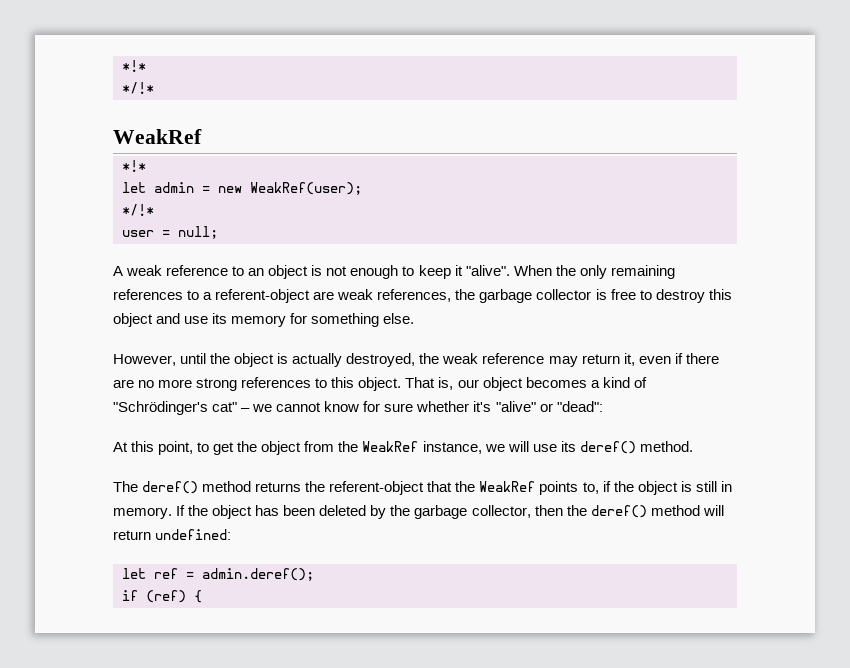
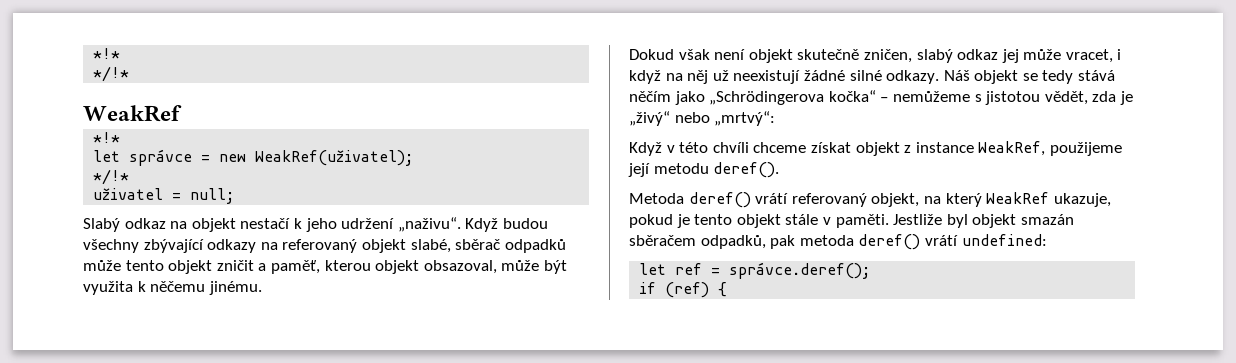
[154,182,194,193] admin -> [129,149,193,166] správce
[250,182,362,195] [122,204,154,216] [122,230,154,237] WeakRef(user); // */!* // user -> [255,150,414,166] [93,169,130,185] [93,188,164,200] WeakRef(uživatel); // */!* // uživatel
[113,265,675,279] [113,289,732,303] [113,313,415,327] [113,353,719,367] [113,377,647,391] [113,401,603,415] [113,441,693,455] [113,481,732,495] [113,505,724,519] [113,530,151,540] A weak reference to an object is not enough to keep it "alive". When the only remaining references to a referent-object are weak references, the garbage collector is free to destroy this object and use its memory for something else. // However, until the object is actually destroyed, the weak reference may return it, even if there are no more strong references to this object. That is, our object becomes a kind of "Schrödinger's cat" – we cannot know for sure whether it's "alive" or "dead": // At this point, to get the object from the WeakRef instance, we will use its deref() method. // The deref() method returns the referent-object that the WeakRef points to, if the object is still in memory. If the object has been deleted by the garbage collector, then the deref() method will return -> [83,217,548,232] [83,239,566,253] [83,260,567,274] [83,281,262,295] [629,49,1122,63] [629,70,1116,84] [629,90,1133,105] [629,111,776,126] [629,141,1122,156] [628,162,780,178] [629,192,1111,208] [629,214,1074,228] [629,234,958,250] Slabý odkaz na objekt nestačí k jeho udržení „naživu“. Když budou všechny zbývající odkazy na referovaný objekt slabé, sběrač odpadků může tento objekt zničit a paměť, kterou objekt obsazoval, může být využita k něčemu jinému. // Dokud však není objekt skutečně zničen, slabý odkaz jej může vracet, i když na něj už neexistují žádné silné odkazy. Náš objekt se tedy stává něčím jako „Schrödingerova kočka“ – nemůžeme s jistotou vědět, zda je „živý“ nebo „mrtvý“: // Když v této chvíli chceme získat objekt z instance WeakRef, použijeme její metodu deref(). // Metoda deref() vrátí referovaný objekt, na který WeakRef ukazuje, pokud je tento objekt stále v paměti. Jestliže byl objekt smazán sběračem odpadků, pak metoda deref() vrátí
[202,568,314,581] admin.deref(); -> [729,262,871,279] správce.deref();

